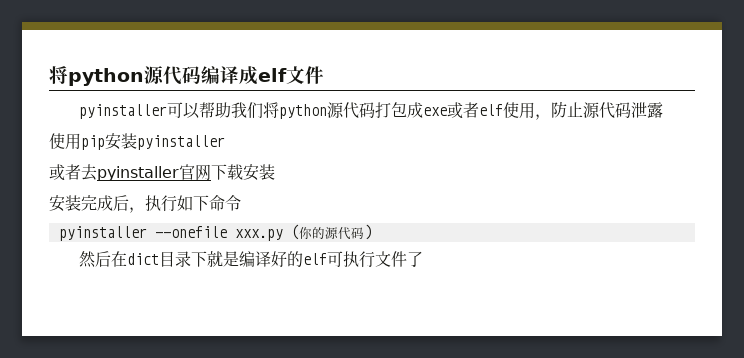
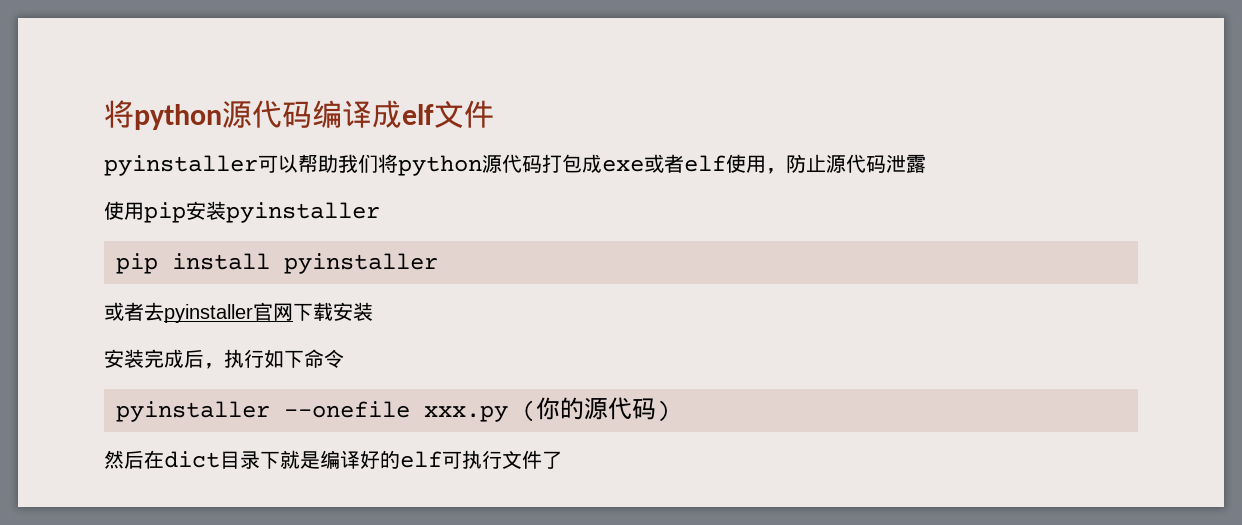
(225, 142) none -> [116,253,438,274] // pip install pyinstaller

